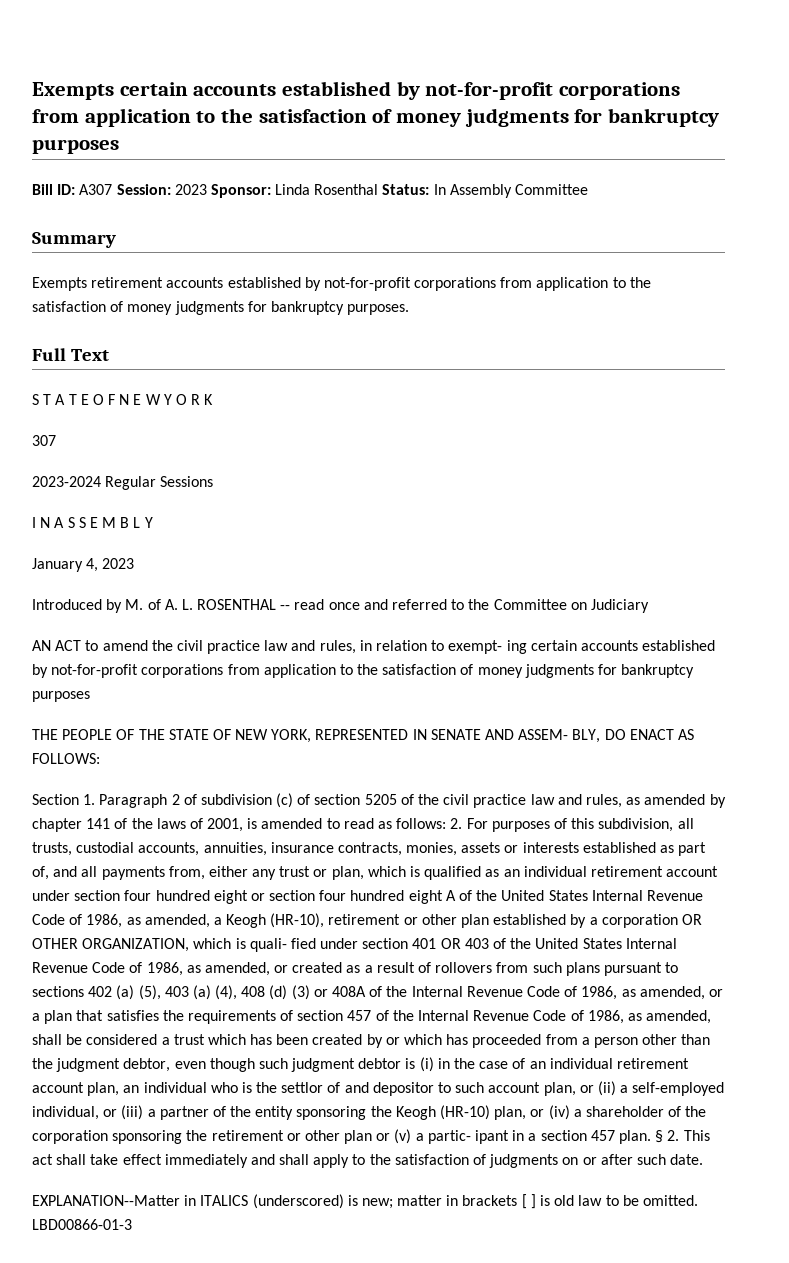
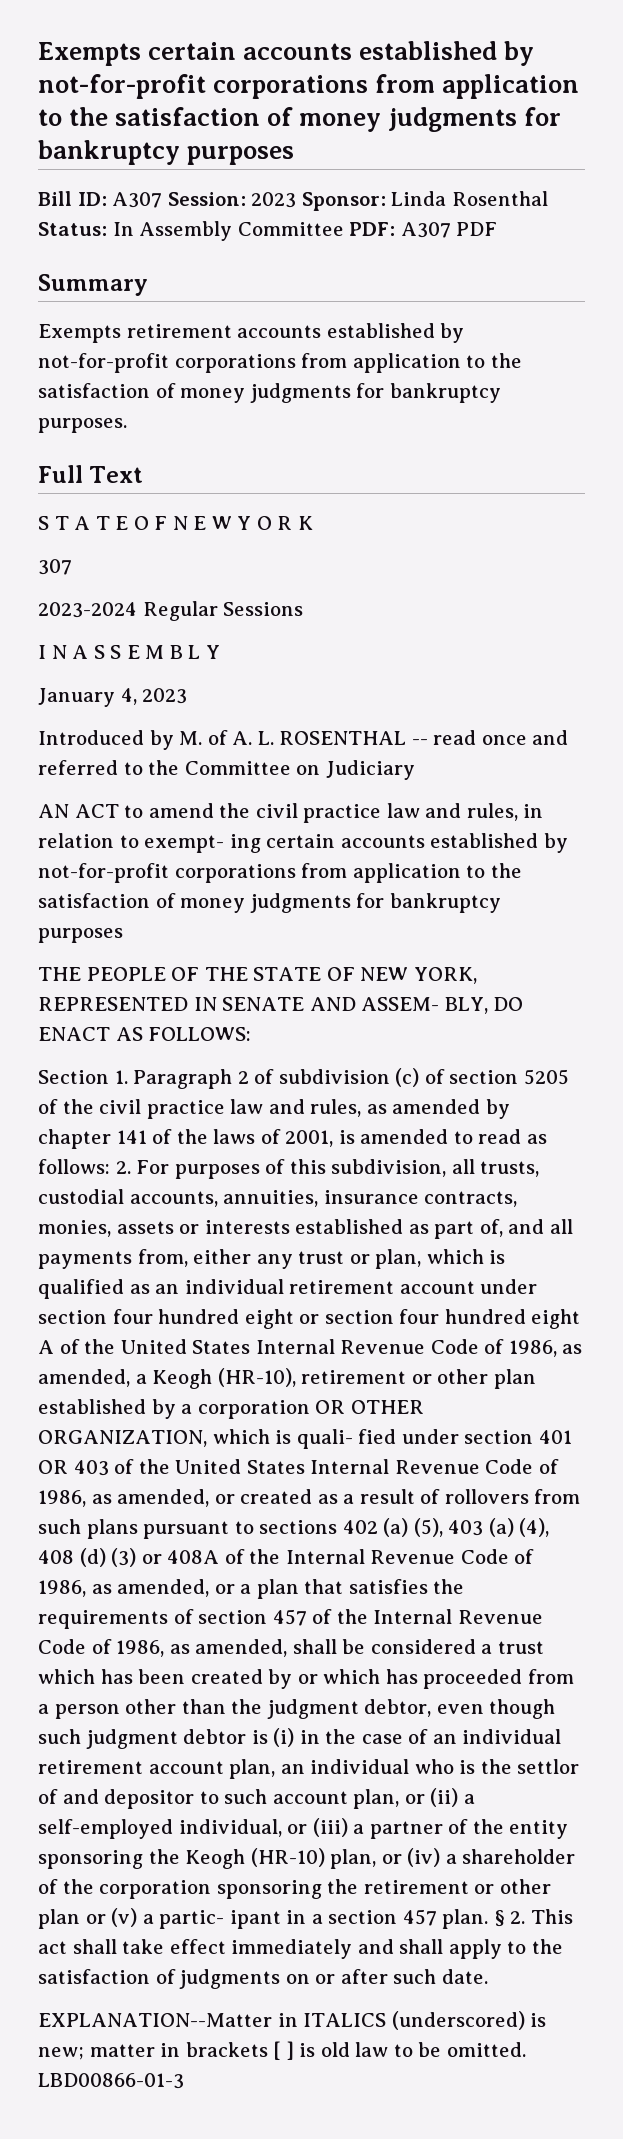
(589, 189) none -> [349,222,498,238] PDF: A307 PDF

